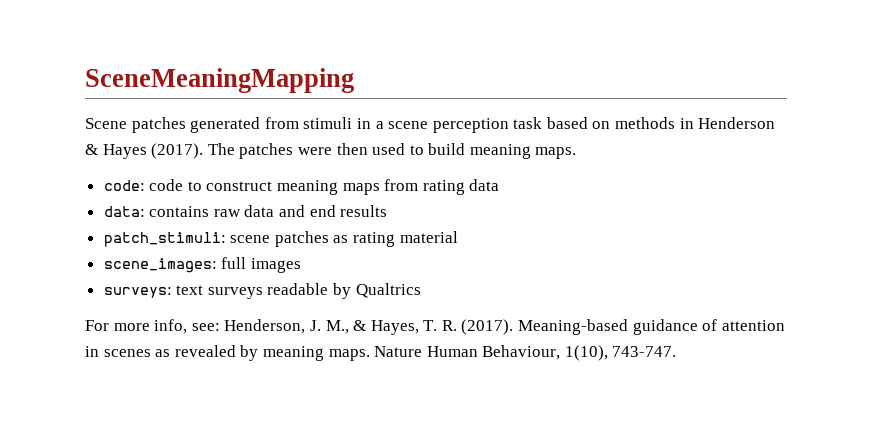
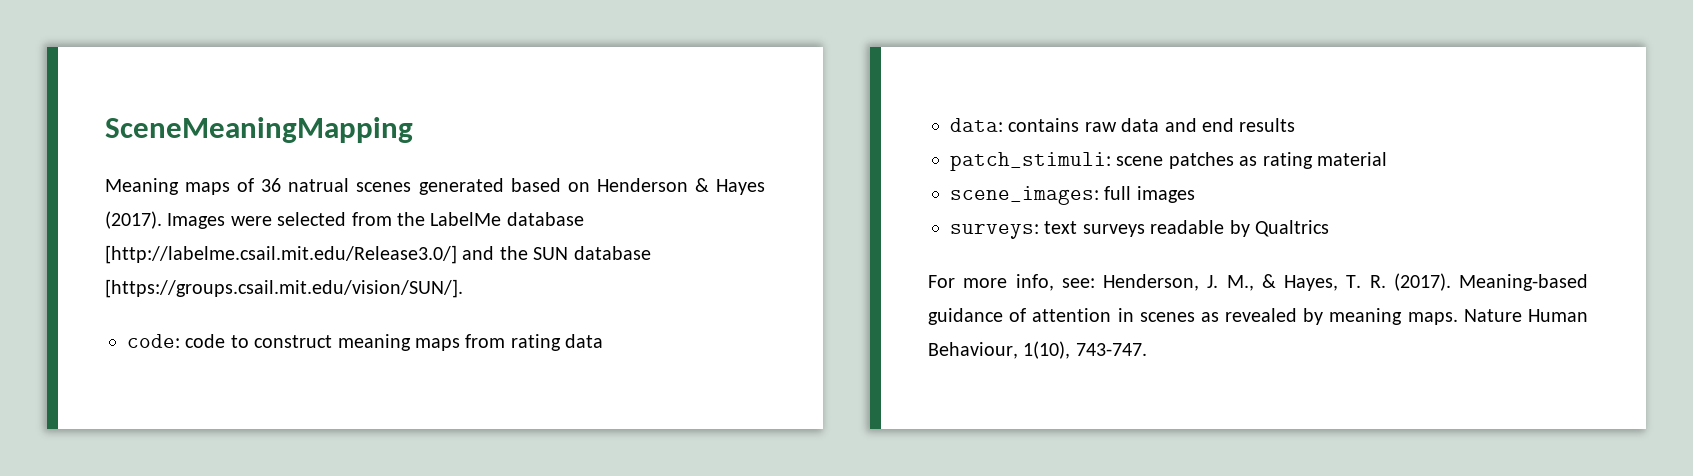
[85,117,776,133] [85,143,577,159] Scene patches generated from stimuli in a scene perception task based on methods in Henderson & Hayes (2017). The patches were then used to build meaning maps. -> [105,178,766,195] [105,211,584,229] [105,245,651,264] [105,279,463,298] Meaning maps of 36 natrual scenes generated based on Henderson & Hayes (2017). Images were selected from the LabelMe database [http://labelme.csail.mit.edu/Release3.0/] and the SUN database [https://groups.csail.mit.edu/vision/SUN/].

